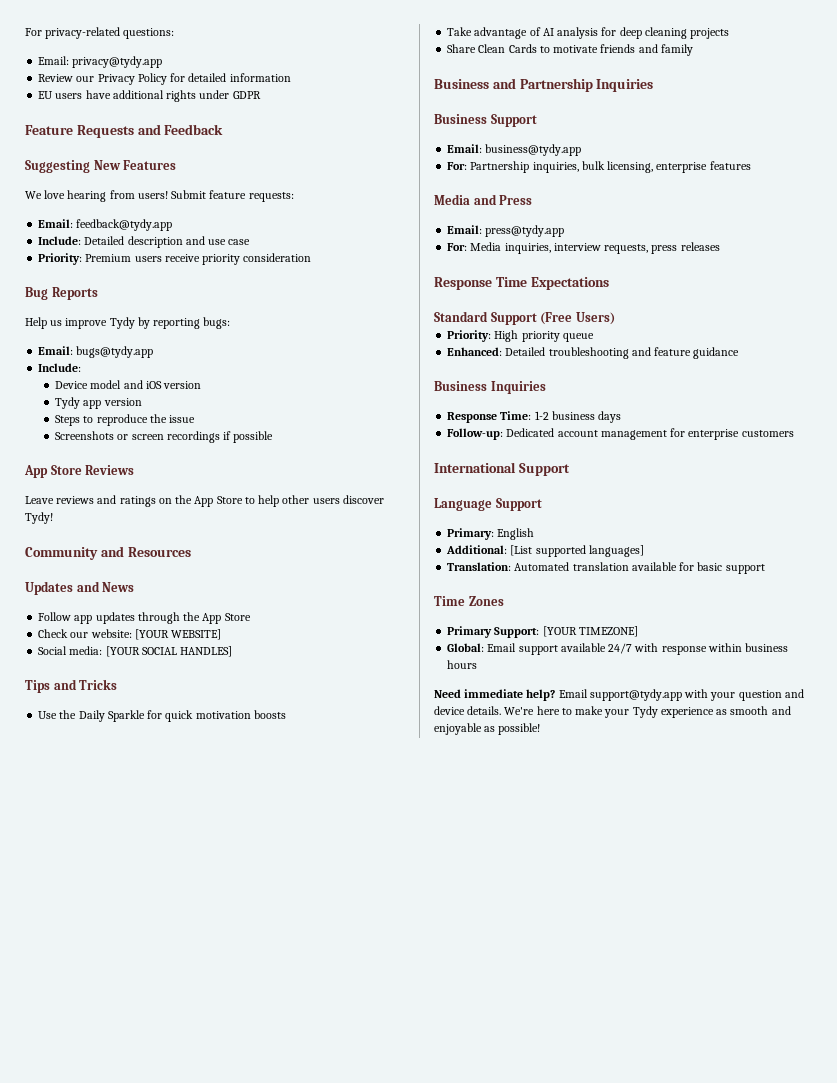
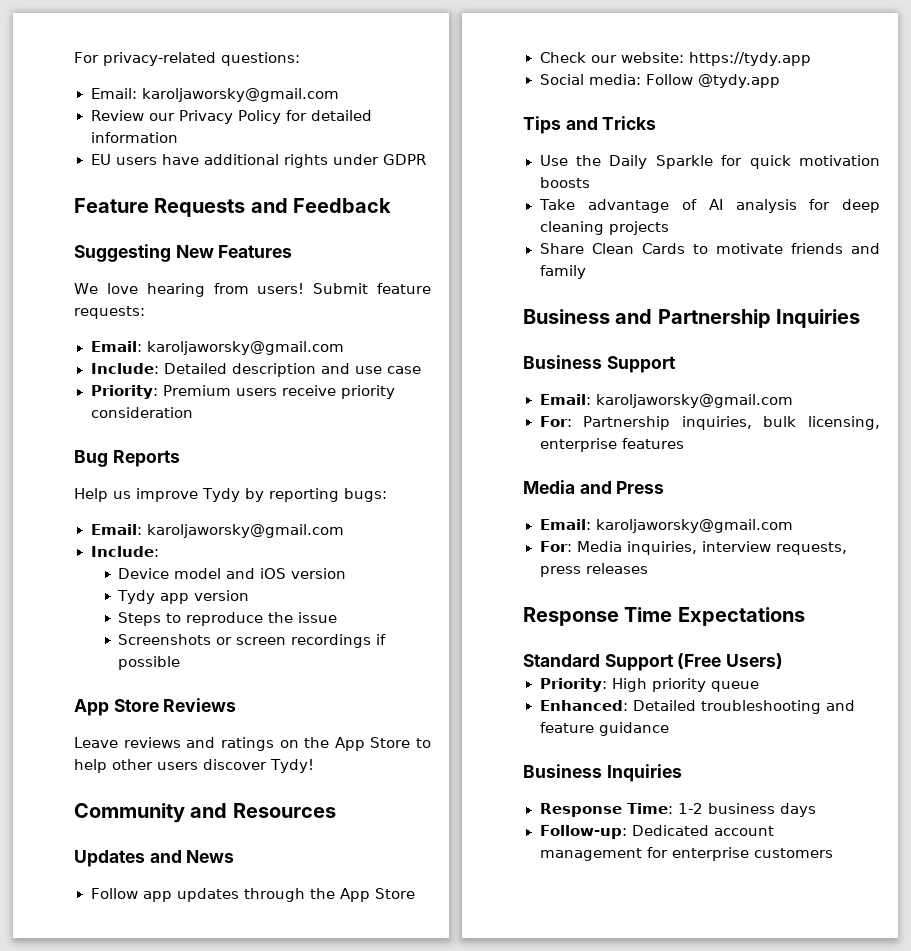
[72,56,163,68] privacy@tydy.app -> [141,88,339,102] karoljaworsky@gmail.com
[76,219,173,231] feedback@tydy.app -> [146,341,344,355] karoljaworsky@gmail.com
[76,346,154,358] bugs@tydy.app -> [146,524,344,538] karoljaworsky@gmail.com
[134,629,222,640] [YOUR WEBSITE] -> [688,52,812,66] https://tydy.app
[105,646,233,657] [YOUR SOCIAL HANDLES] -> [645,74,781,88] Follow @tydy.app
[485,144,582,156] business@tydy.app -> [595,394,793,408] karoljaworsky@gmail.com
[485,225,565,237] press@tydy.app -> [595,519,793,533] karoljaworsky@gmail.com
[434,462,570,476] [434,498,542,511] [447,528,535,540] [446,545,644,557] [447,562,765,574] [434,596,504,606] [447,626,638,638] [447,643,789,655] [447,660,478,669] [434,689,804,701] [434,706,791,718] [434,723,541,735] // International Support // Language Support // Primary: English // Additional: [List supported languages] // Translation: Automated translation available for basic support // Time Zones // Primary Support: [YOUR TIMEZONE] // Global: Email support available 24/7 with response within business hours // Need immediate help? Email support@tydy.app with your question and device details. We're here to make your Tydy experience as smooth and enjoyable as possible! -> (833, 853) none

